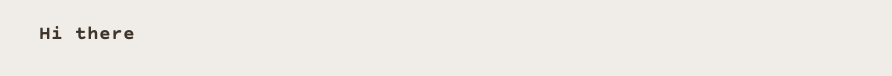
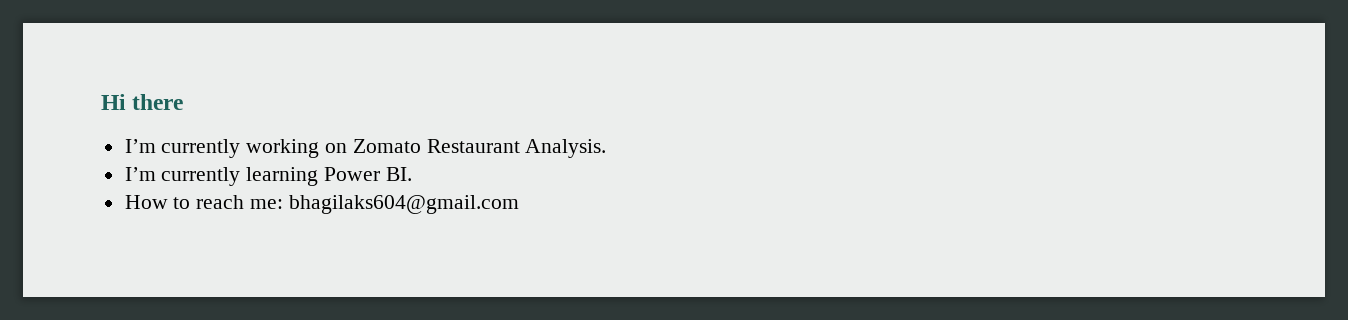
(135, 33) none -> [124,139,607,158] [124,167,412,186] [124,195,519,214] // I’m currently working on Zomato Restaurant Analysis. // I’m currently learning Power BI. // How to reach me: bhagilaks604@gmail.com

